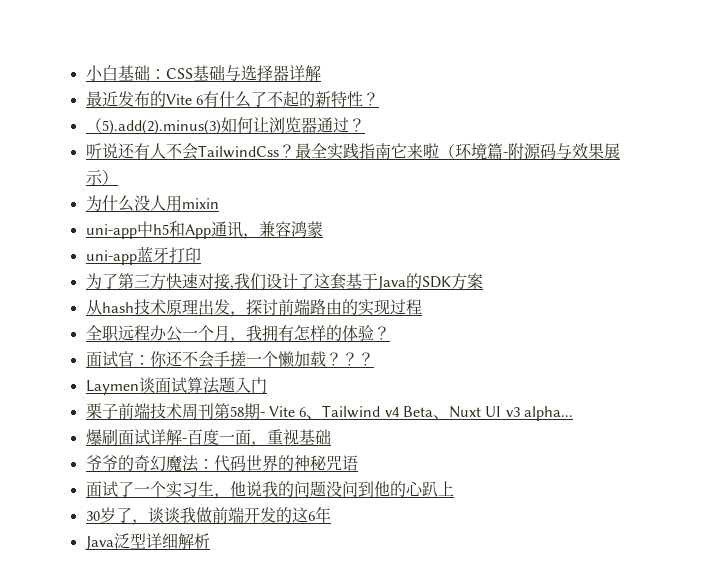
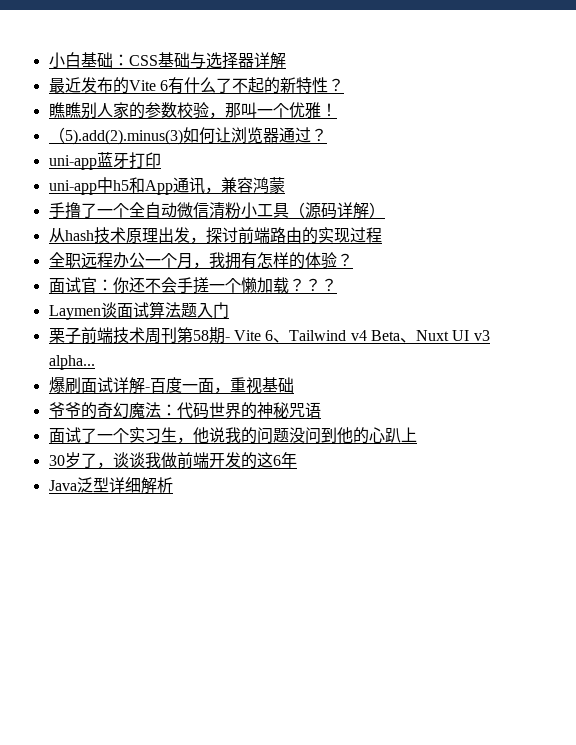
(379, 99) none -> [48,102,337,119] // 瞧瞧别人家的参数校验，那叫一个优雅！
[85,143,620,160] [85,169,118,185] [85,195,219,212] 听说还有人不会TailwindCss？最全实践指南它来啦（环境篇-附源码与效果展示） // 为什么没人用mixin -> [48,152,161,170] uni-app蓝牙打印
[85,246,201,265] [85,273,483,290] uni-app蓝牙打印 // 为了第三方快速对接,我们设计了这套基于Java的SDK方案 -> [48,202,385,219] 手撸了一个全自动微信清粉小工具（源码详解）

